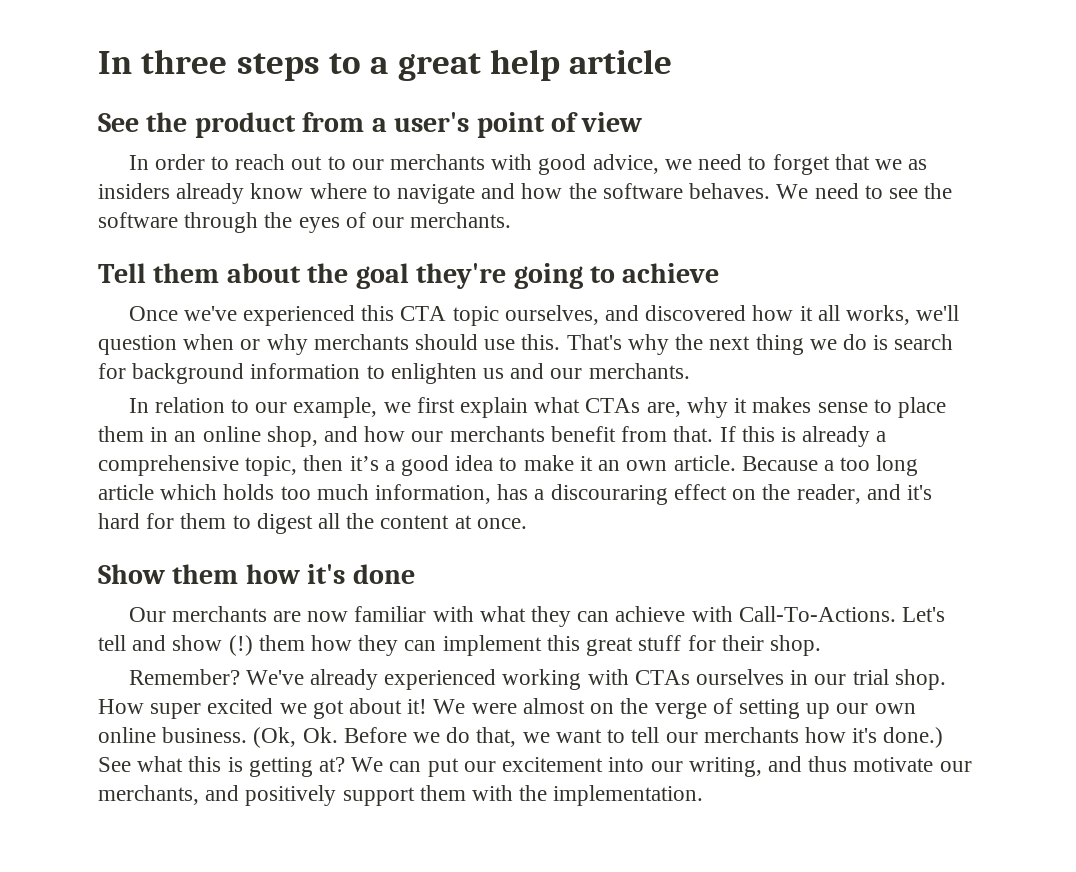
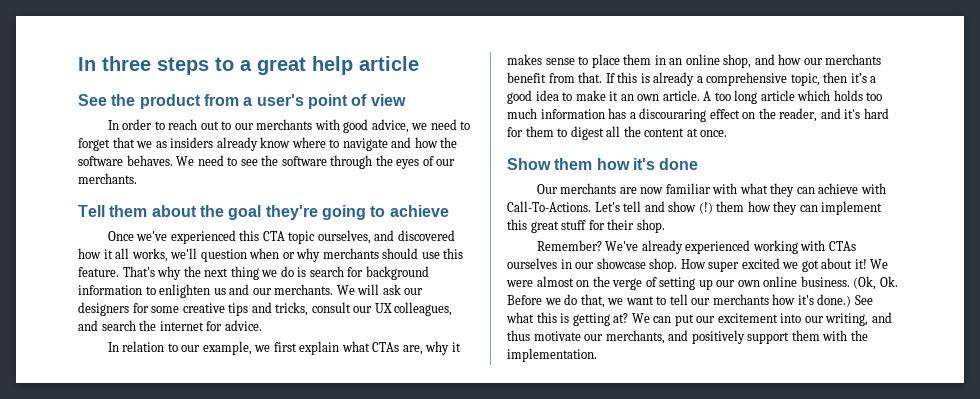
[521,334,561,350] this. -> [443,248,464,259] [78,267,119,277] this feature.
(690, 371) none -> [336,284,424,295] [78,302,453,316] [78,320,262,331] We will ask our designers for some creative tips and tricks, consult our UX colleagues, and search the internet for advice.
[741,456,834,471] Because a -> [703,91,712,101] A
[375,484,492,504] information, -> [540,109,605,119] information
[852,669,889,685] trial -> [596,258,646,269] showcase

